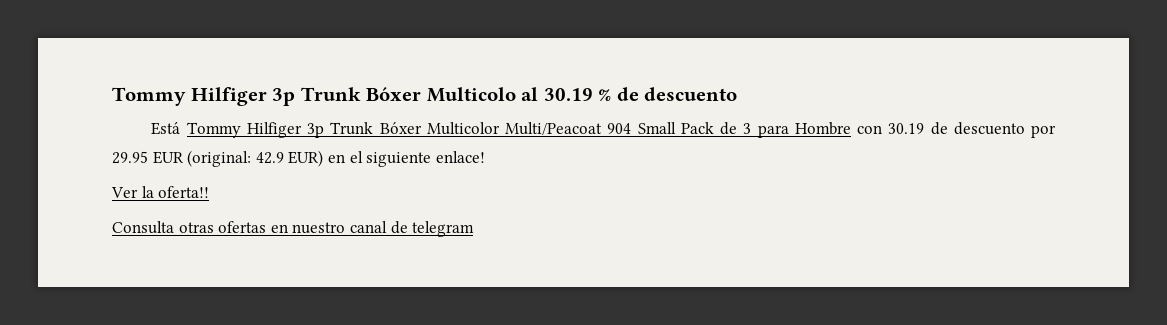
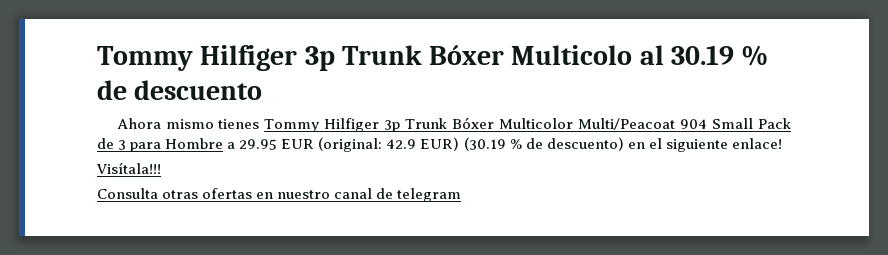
[151,122,181,135] Está -> [116,118,260,129] Ahora mismo tienes
[857,122,1057,138] con 30.19 de descuento por -> [227,142,236,149] a
(324, 158) none -> [463,137,624,151] (30.19 % de descuento)
[111,186,210,198] Ver la oferta!! -> [96,162,161,174] Visítala!!!

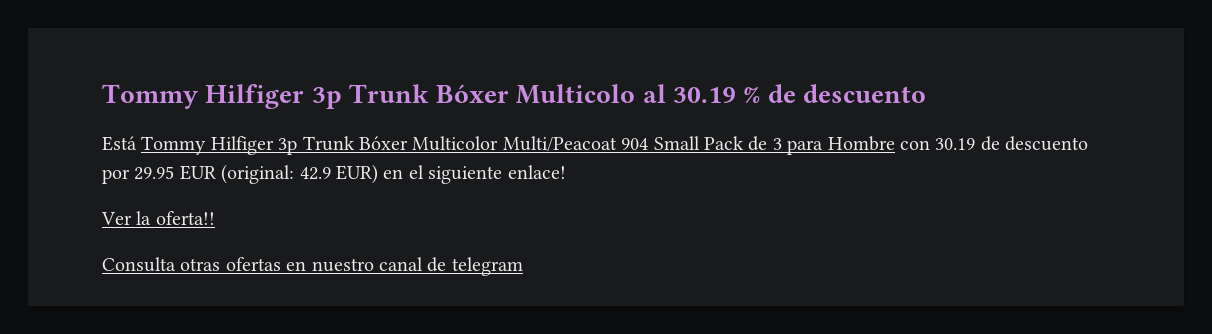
[116,118,260,129] Ahora mismo tienes -> [102,136,137,151] Está
[227,142,236,149] a -> [899,136,1089,151] [102,169,130,184] con 30.19 de descuento por
[463,137,624,151] (30.19 % de descuento) -> (378, 174) none
[96,162,161,174] Visítala!!! -> [101,211,215,225] Ver la oferta!!

